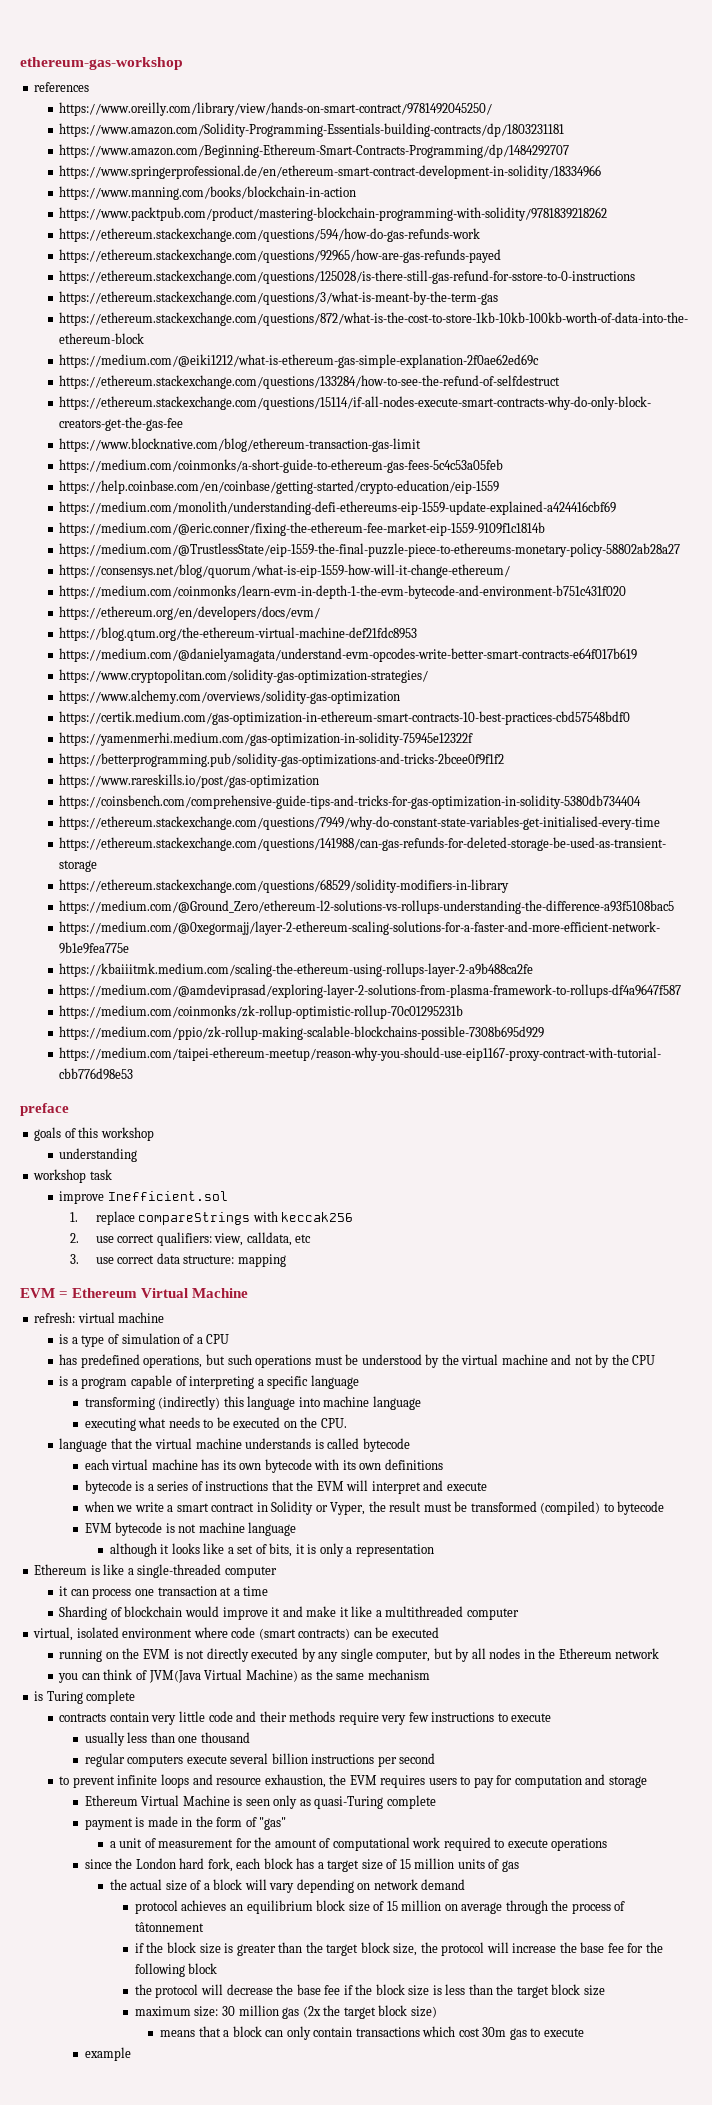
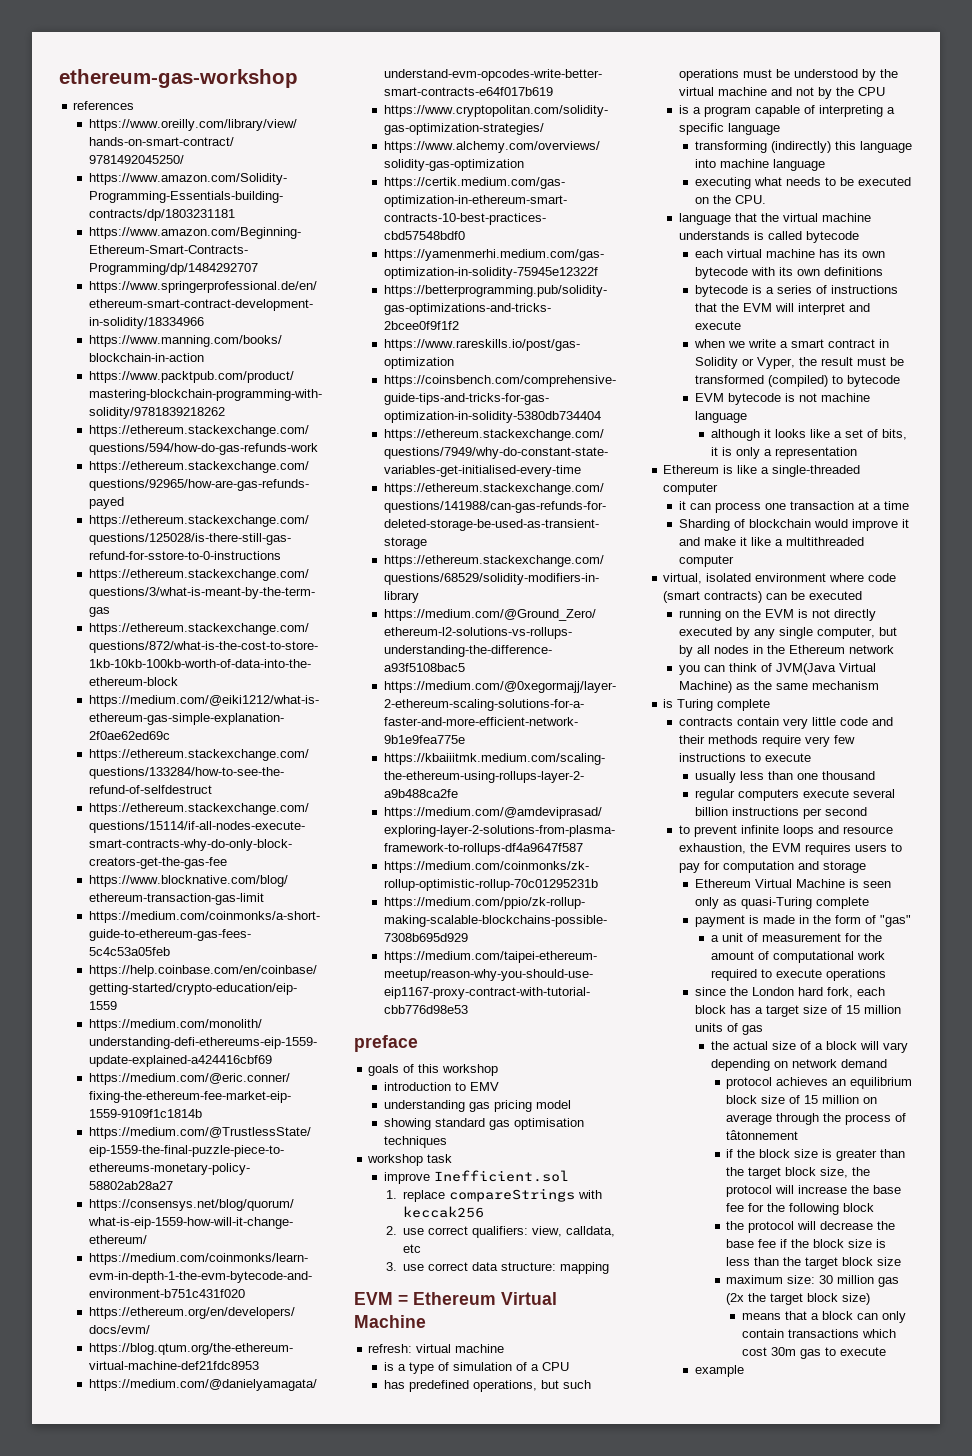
[59,1148,138,1162] understanding -> [384,1082,500,1091] [384,1100,572,1112] [384,1118,585,1130] [384,1136,448,1148] introduction to EMV // understanding gas pricing model // showing standard gas optimisation techniques

